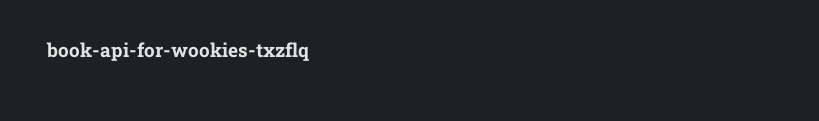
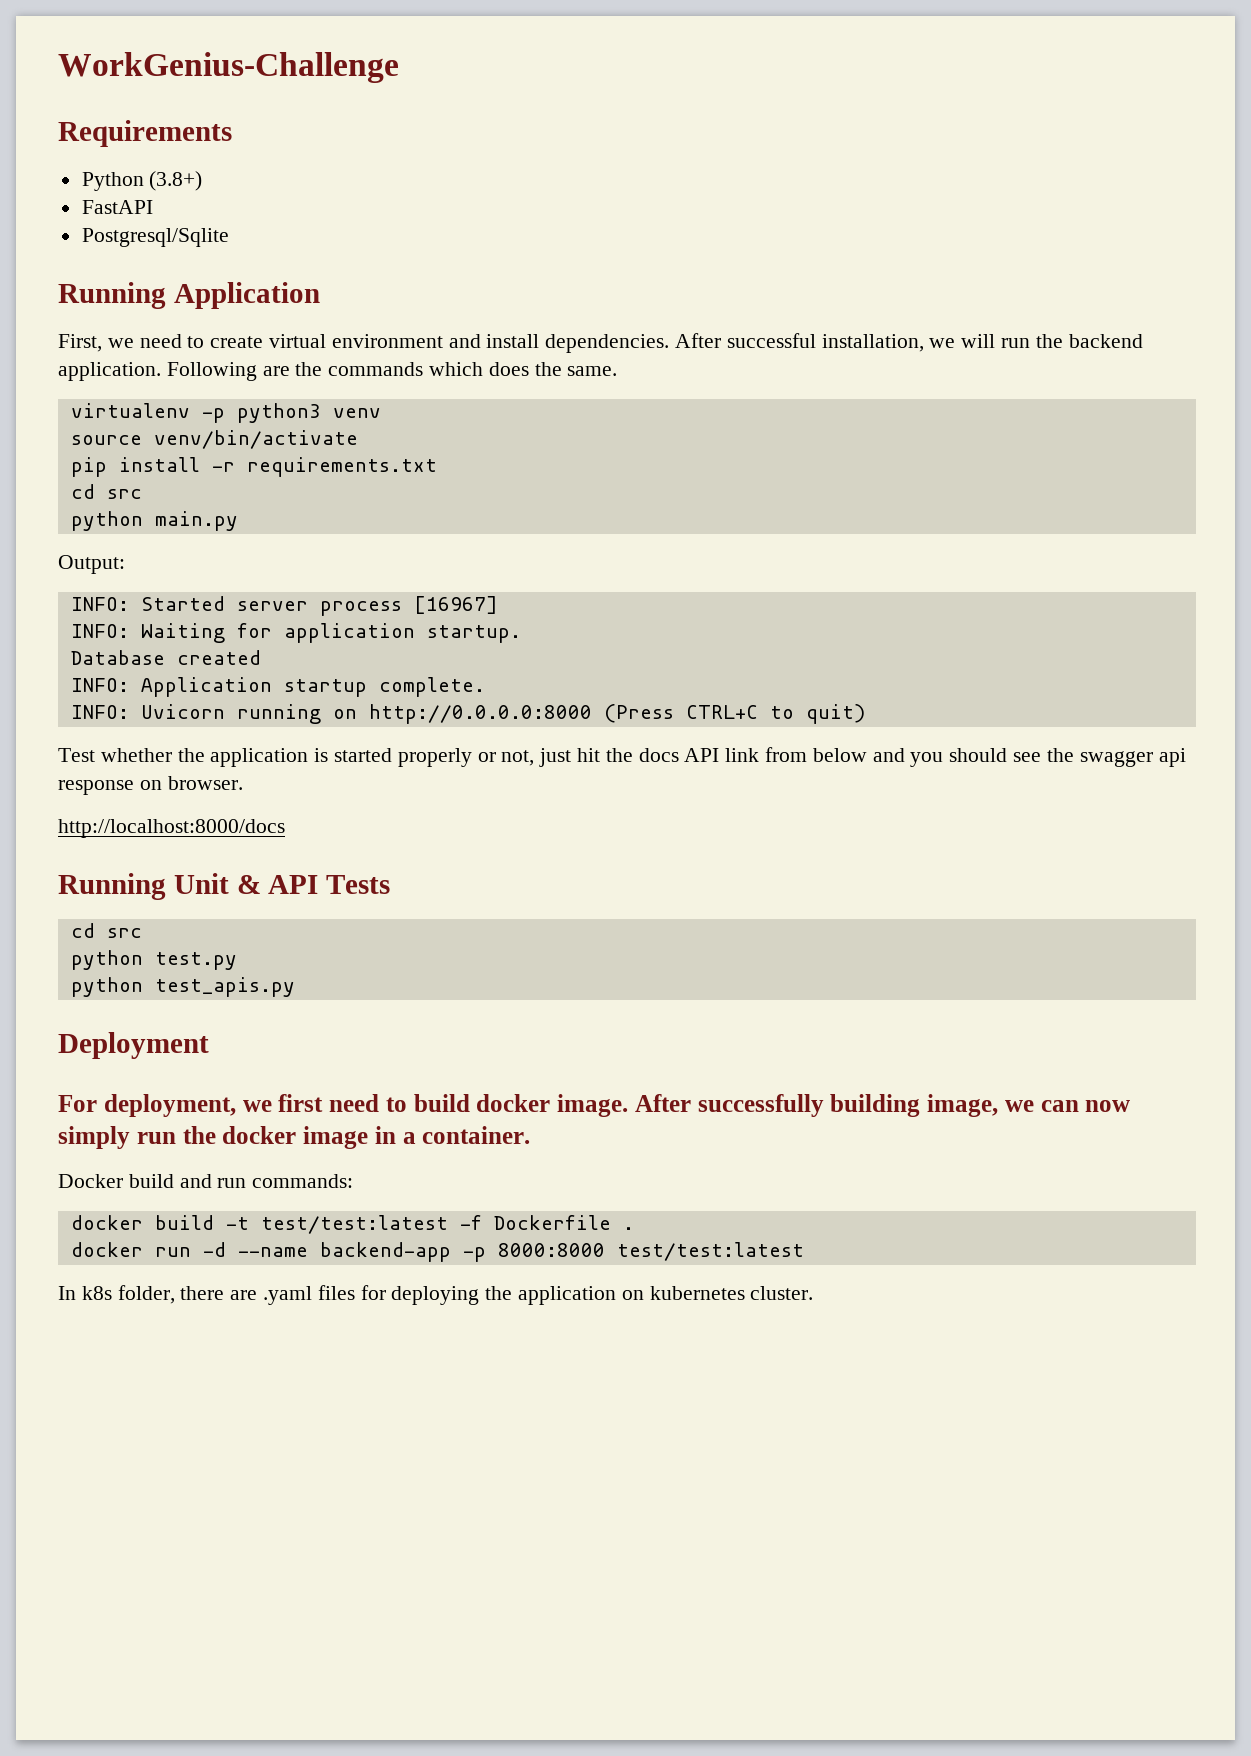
[46,42,309,61] book-api-for-wookies-txzflq -> [58,52,399,83] [58,120,232,147] [81,171,203,191] [81,200,153,214] [81,228,229,247] [58,282,320,309] [58,333,1143,353] [58,362,618,381] [70,403,381,423] [70,430,358,449] [70,457,437,477] [70,484,142,499] [70,511,238,531] [58,555,125,574] [70,596,498,616] [70,623,521,643] [70,650,261,665] [70,677,485,697] [70,704,865,724] [58,747,1186,767] [58,776,243,795] [58,819,285,838] [58,873,391,900] [70,923,142,938] [70,950,237,970] [70,977,295,997] [58,1032,209,1059] [58,1094,1131,1117] [58,1126,531,1149] [58,1174,354,1188] [70,1215,634,1234] [70,1242,804,1262] [58,1285,814,1305] WorkGenius-Challenge // Requirements // Python (3.8+) // FastAPI // Postgresql/Sqlite // Running Application // First, we need to create virtual environment and install dependencies. After successful installation, we will run the backend application. Following are the commands which does the same. // virtualenv -p python3 venv // source venv/bin/activate // pip install -r requirements.txt // cd src // python main.py // Output: // INFO: Started server process [16967] // INFO: Waiting for application startup. // Database created // INFO: Application startup complete. // INFO: Uvicorn running on http://0.0.0.0:8000 (Press CTRL+C to quit) // Test whether the application is started properly or not, just hit the docs API link from below and you should see the swagger api response on browser. // http://localhost:8000/docs // Running Unit & API Tests // cd src // python test.py // python test_apis.py // Deployment // For deployment, we first need to build docker image. After successfully building image, we can now simply run the docker image in a container. // Docker build and run commands: // docker build -t test/test:latest -f Dockerfile . // docker run -d --name backend-app -p 8000:8000 test/test:latest // In k8s folder, there are .yaml files for deploying the application on kubernetes cluster.

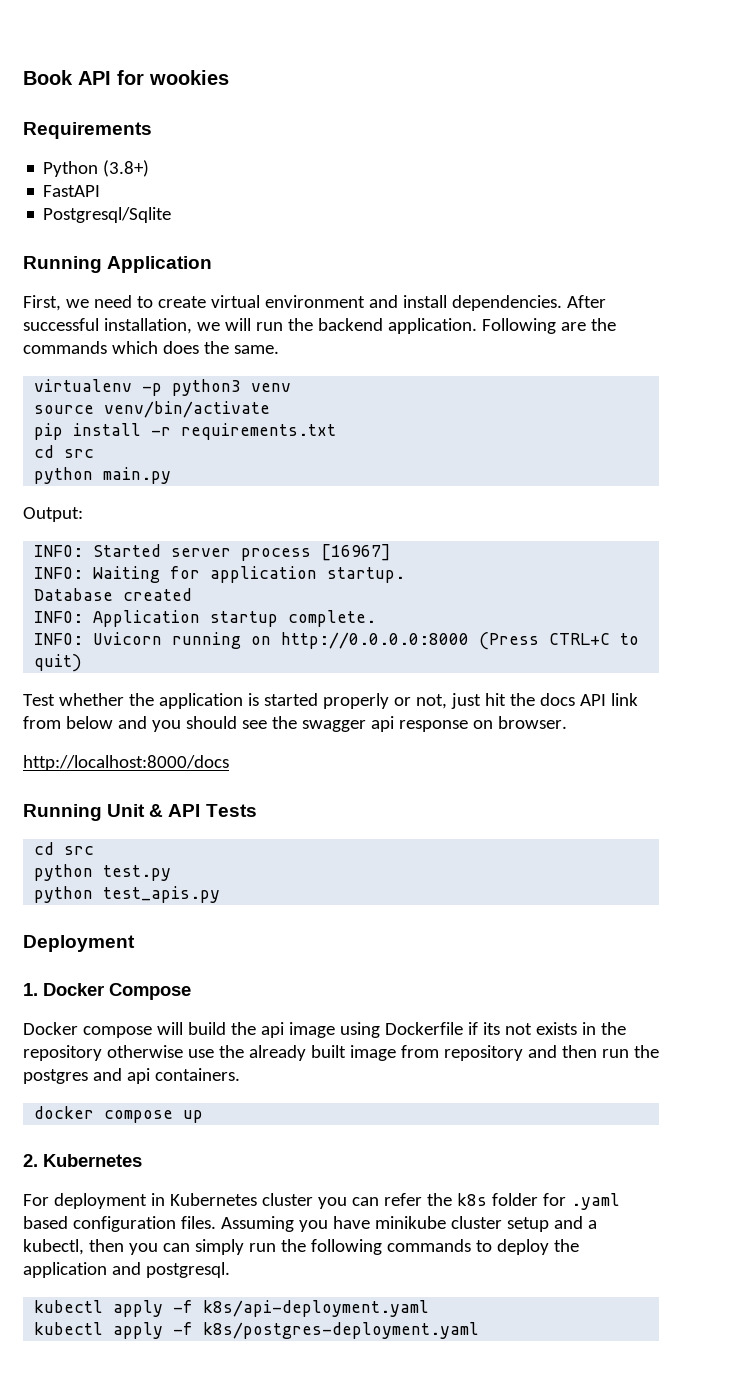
[58,52,399,83] WorkGenius-Challenge -> [23,70,229,85] Book API for wookies
[58,1094,1131,1117] [58,1126,531,1149] [58,1174,354,1188] [70,1215,634,1234] [70,1242,804,1262] [58,1285,814,1305] For deployment, we first need to build docker image. After successfully building image, we can now simply run the docker image in a container. // Docker build and run commands: // docker build -t test/test:latest -f Dockerfile . // docker run -d --name backend-app -p 8000:8000 test/test:latest // In k8s folder, there are .yaml files for deploying the application on kubernetes cluster. -> [23,983,191,1000] [23,1022,626,1038] [23,1045,659,1061] [23,1068,240,1084] [34,1106,204,1123] [23,1154,142,1167] [23,1193,620,1210] [23,1216,597,1232] [23,1239,579,1255] [23,1262,230,1278] [34,1300,430,1317] [34,1322,480,1339] 1. Docker Compose // Docker compose will build the api image using Dockerfile if its not exists in the repository otherwise use the already built image from repository and then run the postgres and api containers. // docker compose up // 2. Kubernetes // For deployment in Kubernetes cluster you can refer the k8s folder for .yaml based configuration files. Assuming you have minikube cluster setup and a kubectl, then you can simply run the following commands to deploy the application and postgresql. // kubectl apply -f k8s/api-deployment.yaml // kubectl apply -f k8s/postgres-deployment.yaml

